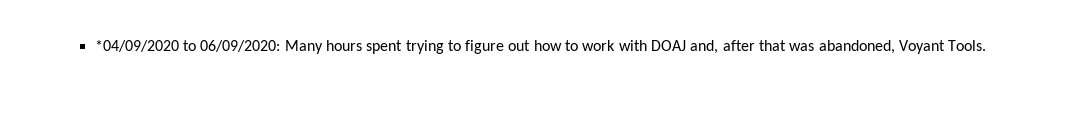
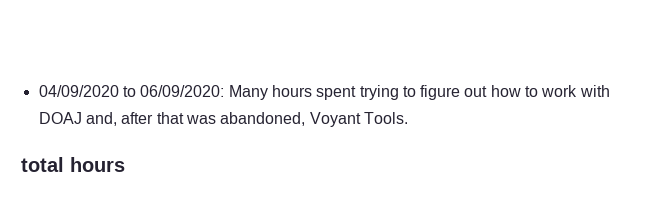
[94,40,179,52] *04/09/2020 -> [38,85,119,97] 04/09/2020
(987, 45) none -> [21,157,125,172] // total hours

